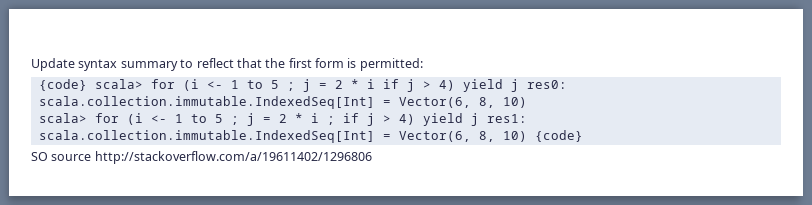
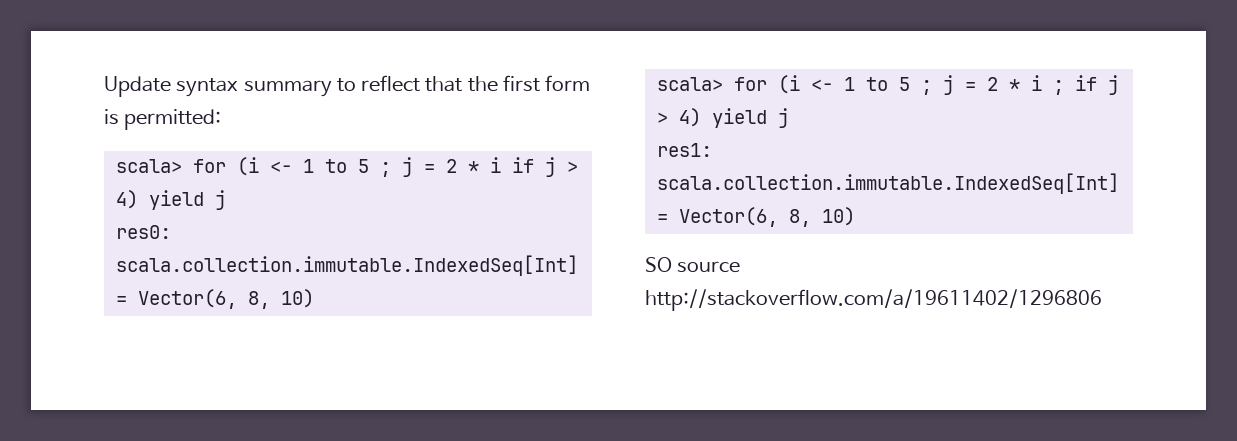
[38,79,87,91] {code} -> (222, 119) none
(519, 85) none -> (226, 200) //
(479, 119) none -> (789, 118) //
[534,130,583,142] {code} -> (855, 216) none

